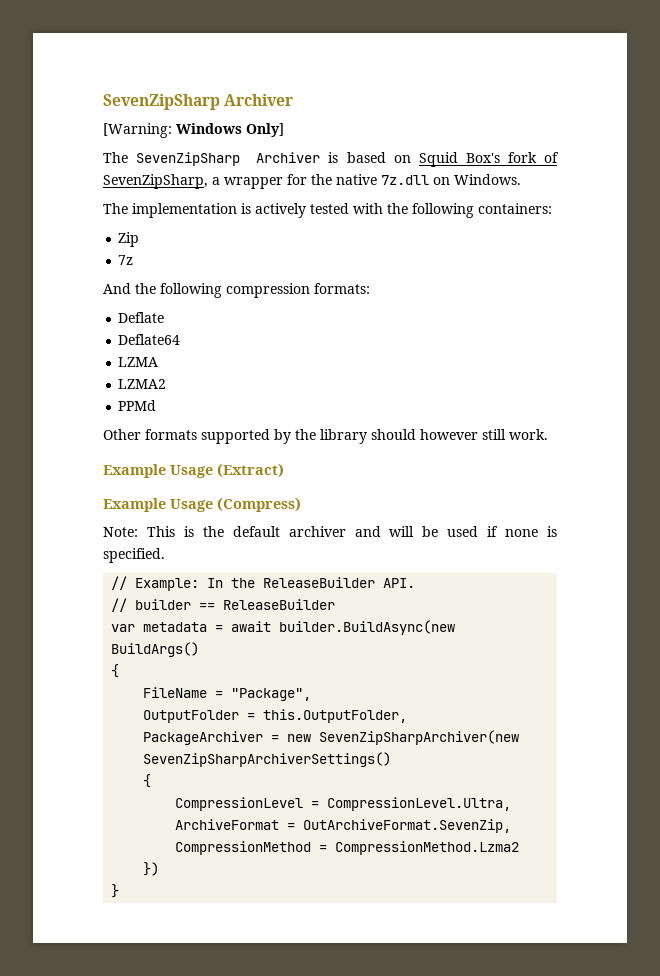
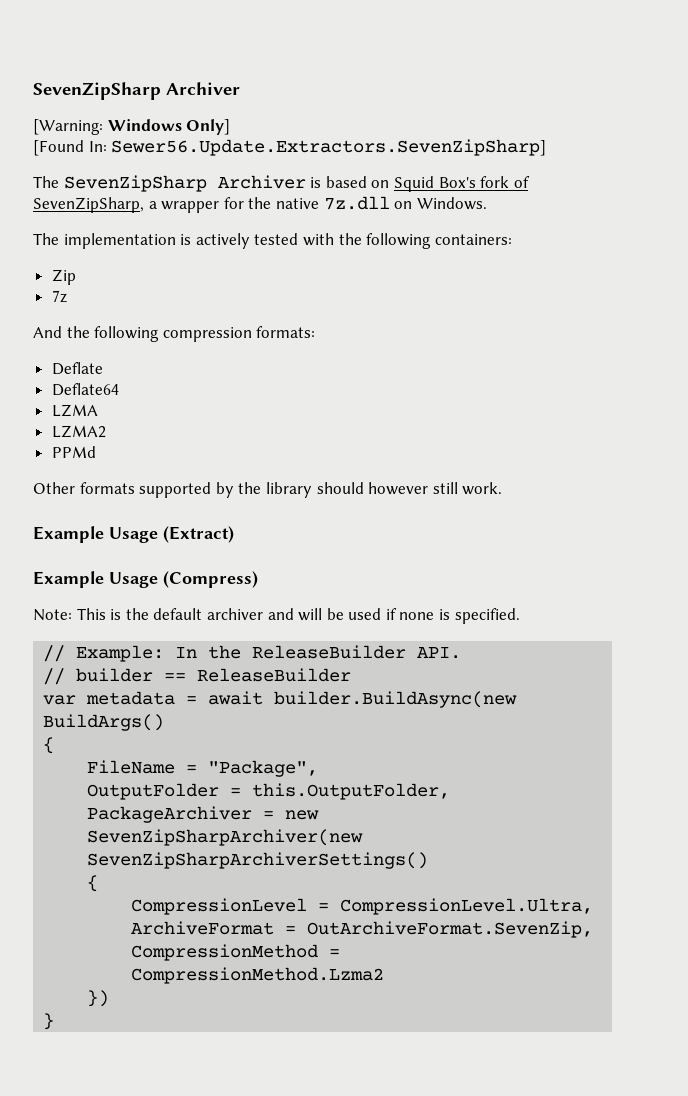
(284, 130) none -> [33,139,547,156] // [Found In: Sewer56.Update.Extractors.SevenZipSharp]

